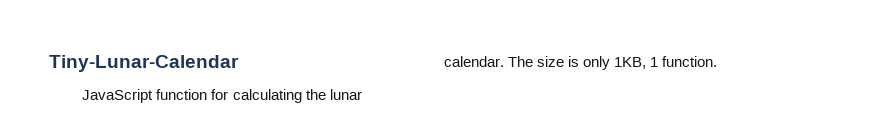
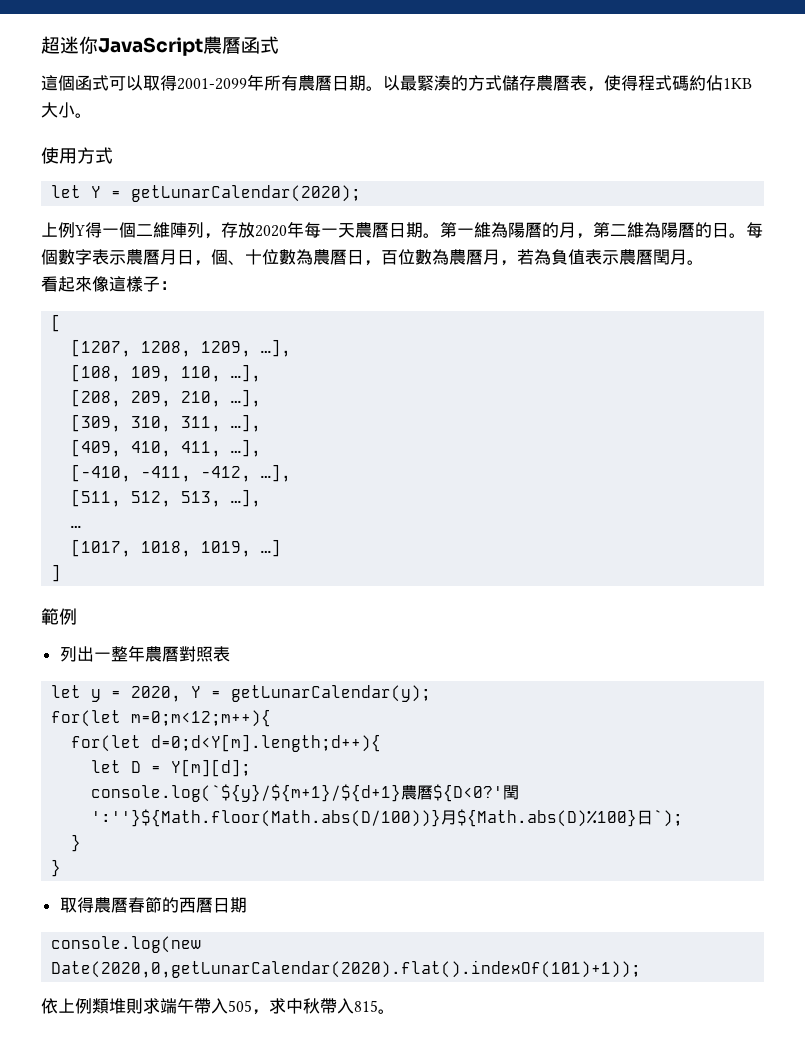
[49,55,239,72] [82,89,362,103] [444,56,718,70] Tiny-Lunar-Calendar // JavaScript function for calculating the lunar calendar. The size is only 1KB, 1 function. -> [41,36,279,56] [41,74,752,92] [41,102,92,118] [41,147,113,164] [51,185,362,202] [41,221,763,239] [41,249,704,266] [41,275,177,292] [51,314,62,332] [71,339,292,357] [71,364,262,382] [71,389,262,407] [71,414,262,432] [71,439,262,457] [71,464,292,482] [71,489,262,507] [71,525,82,528] [71,539,282,557] [51,564,62,582] [41,608,77,625] [59,645,230,662] [51,685,432,702] [51,709,272,727] [71,734,382,752] [91,759,252,777] [91,784,520,802] [91,809,684,827] [71,834,82,852] [51,859,62,877] [59,897,247,913] [51,936,202,953] [51,960,642,978] [41,998,395,1015] 超迷你JavaScript農曆函式 // 這個函式可以取得2001-2099年所有農曆日期。以最緊湊的方式儲存農曆表，使得程式碼約佔1KB大小。 // 使用方式 // let Y = getLunarCalendar(2020); // 上例Y得一個二維陣列，存放2020年每一天農曆日期。第一維為陽曆的月，第二維為陽曆的日。每個數字表示農曆月日，個、十位數為農曆日，百位數為農曆月，若為負值表示農曆閏月。 // 看起來像這樣子： // [ // [1207, 1208, 1209, …], // [108, 109, 110, …], // [208, 209, 210, …], // [309, 310, 311, …], // [409, 410, 411, …], // [-410, -411, -412, …], // [511, 512, 513, …], // … // [1017, 1018, 1019, …] // ] // 範例 // 列出一整年農曆對照表 // let y = 2020, Y = getLunarCalendar(y); // for(let m=0;m<12;m++){ // for(let d=0;d<Y[m].length;d++){ // let D = Y[m][d]; // console.log(`${y}/${m+1}/${d+1}農曆${D<0?'閏':''}${Math.floor(Math.abs(D/100))}月${Math.abs(D)%100}日`); // } // } // 取得農曆春節的西曆日期 // console.log(new Date(2020,0,getLunarCalendar(2020).flat().indexOf(101)+1)); // 依上例類堆則求端午帶入505，求中秋帶入815。

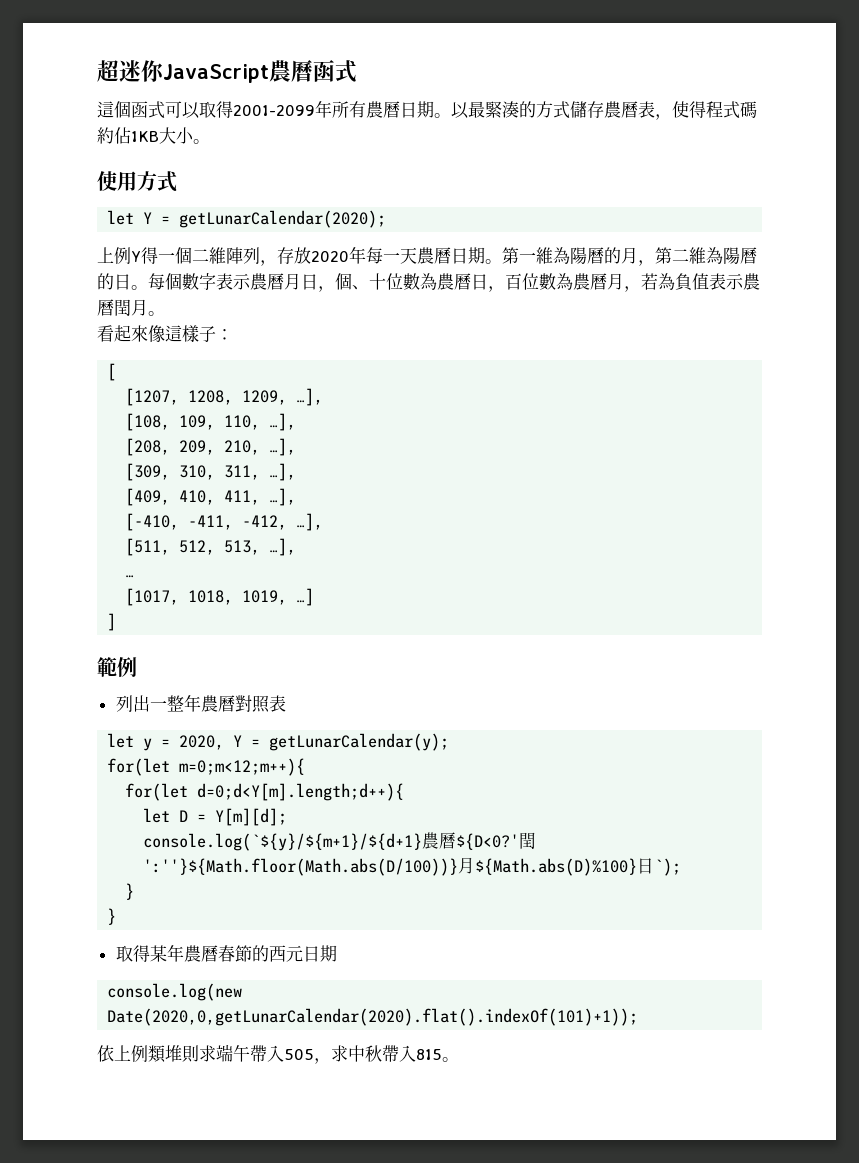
(94, 905) none -> [149,944,184,962] 某年
[195,897,213,913] 曆 -> [285,945,303,962] 元

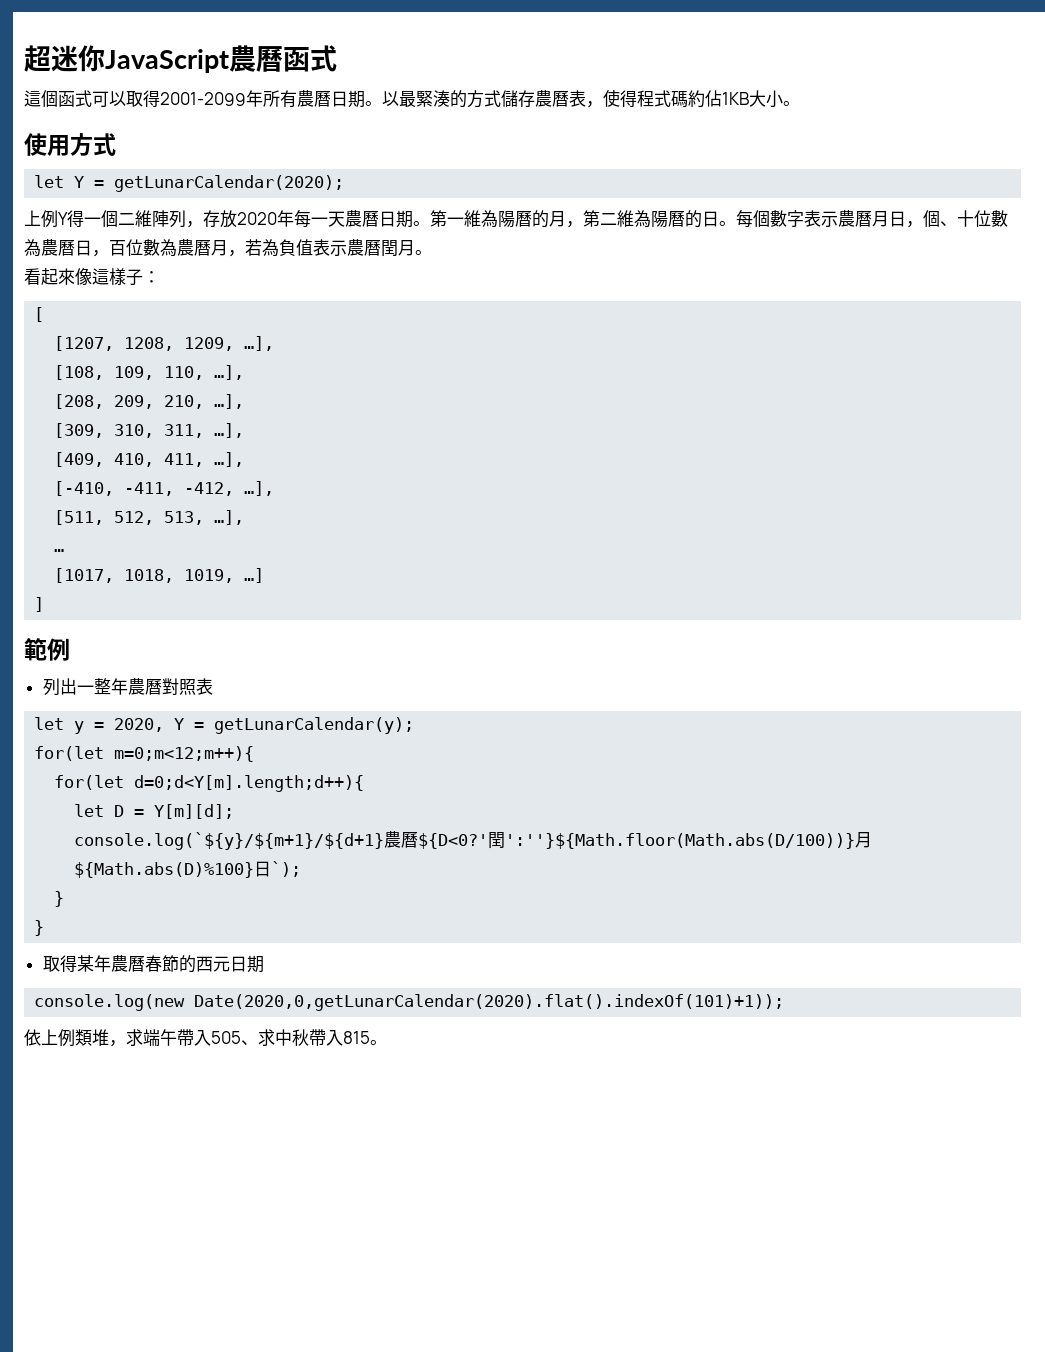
[182,1045,199,1063] 則 -> [109,1040,126,1047] ，
[314,1058,331,1064] ， -> [241,1040,258,1045] 、

